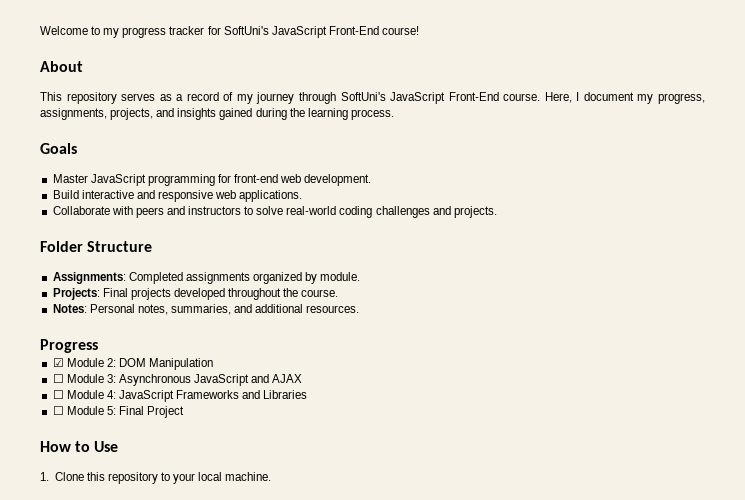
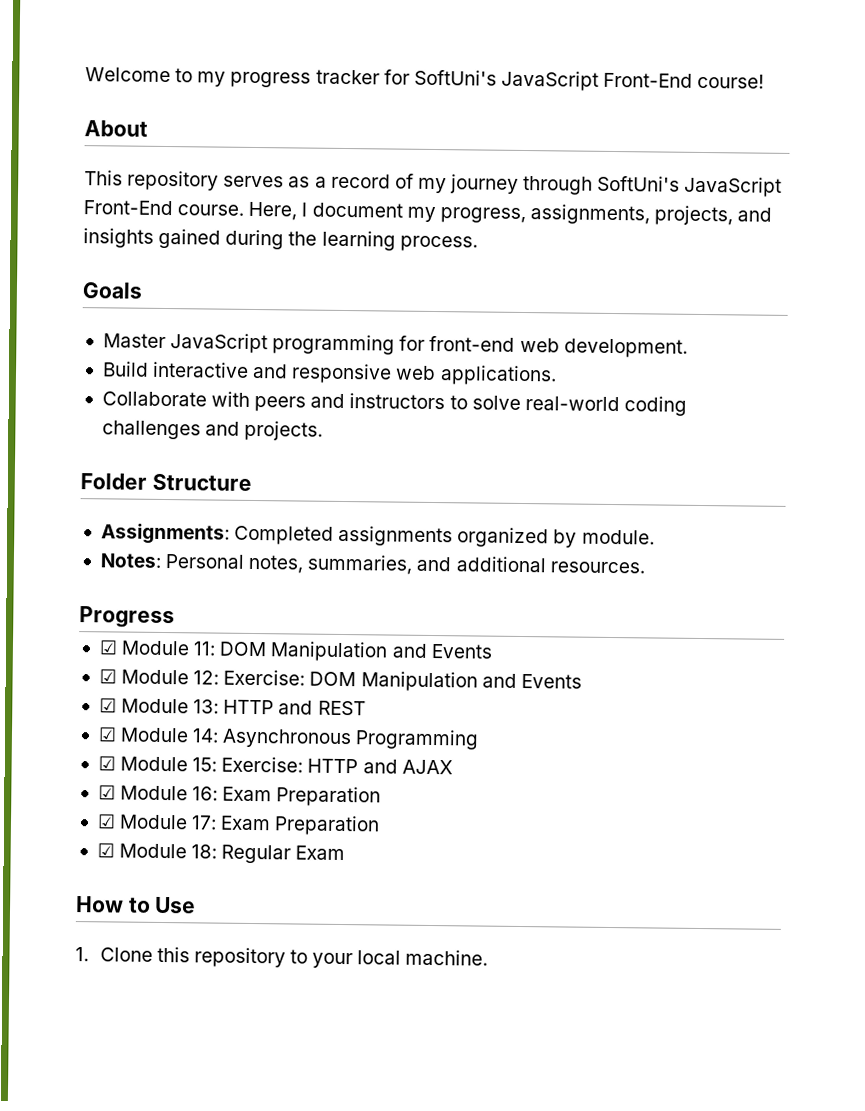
[52,288,339,300] // Projects: Final projects developed throughout the course. -> (655, 537) none
[106,358,214,370] [52,374,303,386] [52,390,308,402] [52,406,185,418] 2: DOM Manipulation // ☐ Module 3: Asynchronous JavaScript and AJAX // ☐ Module 4: JavaScript Frameworks and Libraries // ☐ Module 5: Final Project -> [193,641,493,662] [98,669,582,692] [98,698,366,716] [97,727,480,750] [97,756,453,775] [97,785,382,807] [96,814,381,836] [96,843,346,864] 11: DOM Manipulation and Events // ☑ Module 12: Exercise: DOM Manipulation and Events // ☑ Module 13: HTTP and REST // ☑ Module 14: Asynchronous Programming // ☑ Module 15: Exercise: HTTP and AJAX // ☑ Module 16: Exam Preparation // ☑ Module 17: Exam Preparation // ☑ Module 18: Regular Exam

